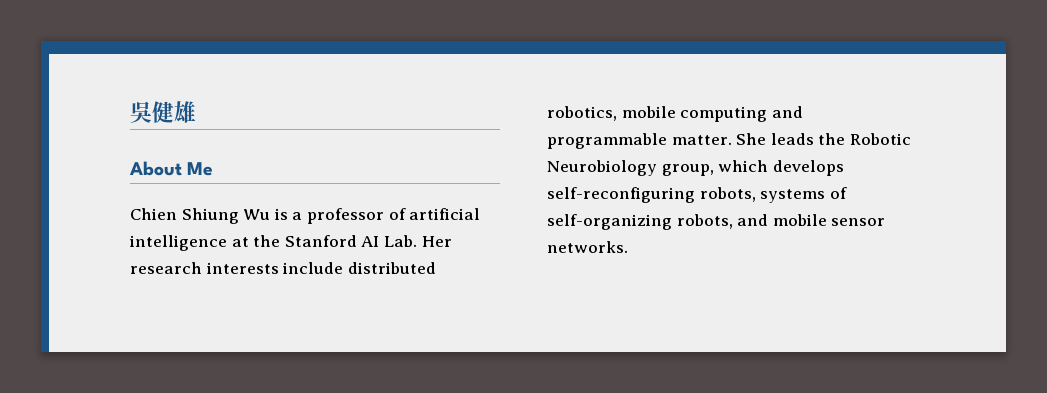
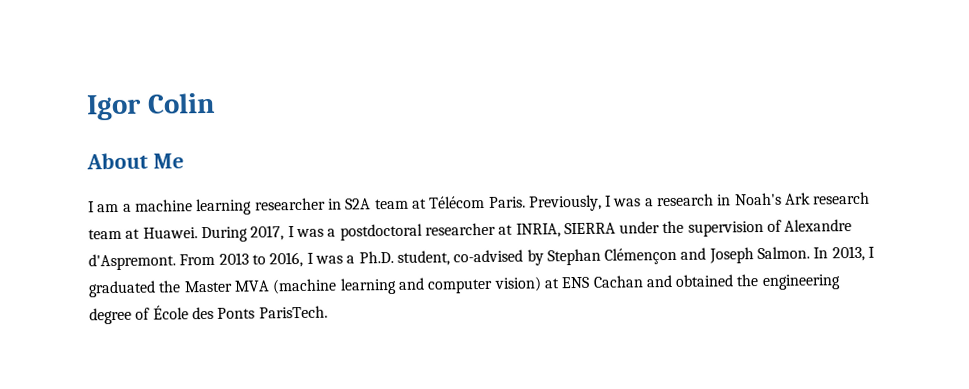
[130,101,196,123] 吳健雄 -> [86,92,216,121] Igor Colin
[130,208,481,224] [129,235,452,251] [130,262,436,274] [547,106,803,122] [547,133,911,149] [547,160,844,176] [547,187,847,203] [547,214,886,230] [547,241,628,253] Chien Shiung Wu is a professor of artificial intelligence at the Stanford AI Lab. Her research interests include distributed robotics, mobile computing and programmable matter. She leads the Robotic Neurobiology group, which develops self-reconfiguring robots, systems of self-organizing robots, and mobile sensor networks. -> [88,191,871,216] [88,219,853,243] [88,245,876,271] [88,274,841,298] [89,305,328,325] I am a machine learning researcher in S2A team at Télécom Paris. Previously, I was a research in Noah's Ark research team at Huawei. During 2017, I was a postdoctoral researcher at INRIA, SIERRA under the supervision of Alexandre d'Aspremont. From 2013 to 2016, I was a Ph.D. student, co-advised by Stephan Clémençon and Joseph Salmon. In 2013, I graduated the Master MVA (machine learning and computer vision) at ENS Cachan and obtained the engineering degree of École des Ponts ParisTech.

